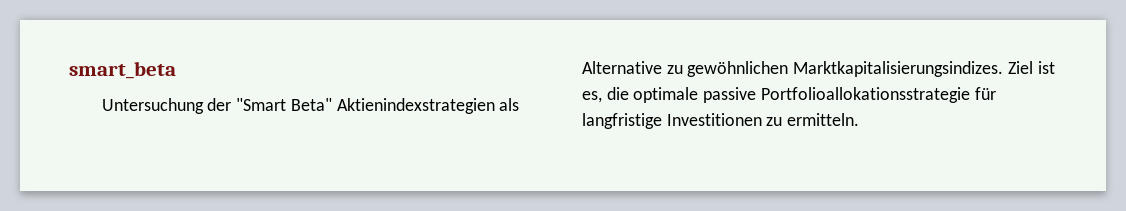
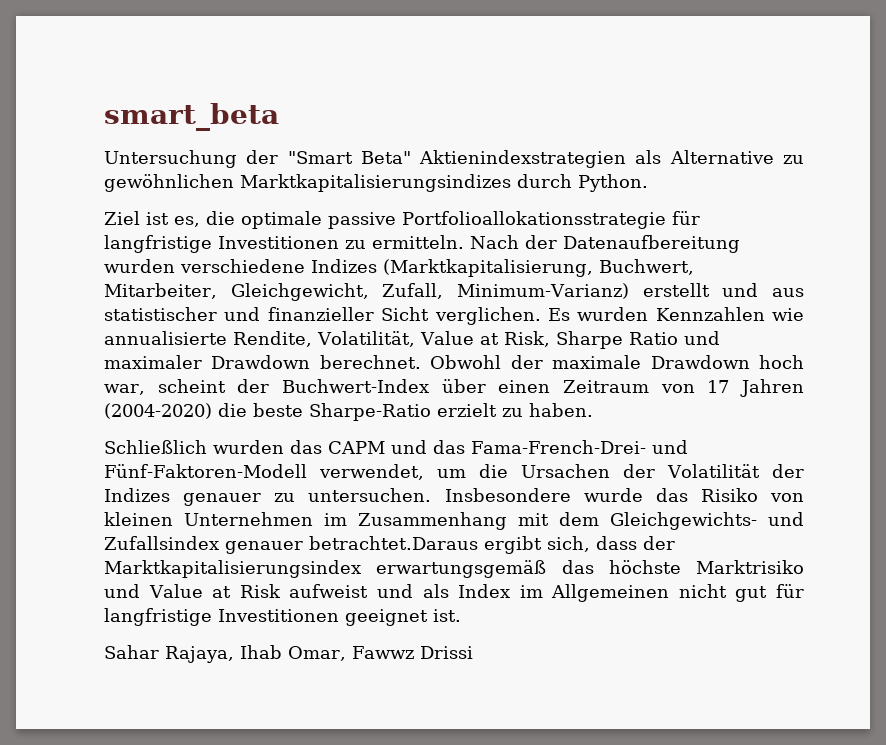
[793,61,1004,77] Marktkapitalisierungsindizes. -> [240,174,648,192] Marktkapitalisierungsindizes durch Python. //
(860, 119) none -> [470,235,740,253] [104,259,694,277] [104,283,804,301] [104,307,804,325] [104,331,720,349] [104,355,805,369] [104,379,805,397] [104,403,593,421] [104,440,688,454] [104,464,805,480] [104,488,804,506] [104,512,804,530] [104,536,675,554] [104,560,804,578] [104,584,804,602] [104,608,461,626] [104,645,473,663] Nach der Datenaufbereitung wurden verschiedene Indizes (Marktkapitalisierung, Buchwert, Mitarbeiter, Gleichgewicht, Zufall, Minimum-Varianz) erstellt und aus statistischer und finanzieller Sicht verglichen. Es wurden Kennzahlen wie annualisierte Rendite, Volatilität, Value at Risk, Sharpe Ratio und maximaler Drawdown berechnet. Obwohl der maximale Drawdown hoch war, scheint der Buchwert-Index über einen Zeitraum von 17 Jahren (2004-2020) die beste Sharpe-Ratio erzielt zu haben. // Schließlich wurden das CAPM und das Fama-French-Drei- und Fünf-Faktoren-Modell verwendet, um die Ursachen der Volatilität der Indizes genauer zu untersuchen. Insbesondere wurde das Risiko von kleinen Unternehmen im Zusammenhang mit dem Gleichgewichts- und Zufallsindex genauer betrachtet.Daraus ergibt sich, dass der Marktkapitalisierungsindex erwartungsgemäß das höchste Marktrisiko und Value at Risk aufweist und als Index im Allgemeinen nicht gut für langfristige Investitionen geeignet ist. // Sahar Rajaya, Ihab Omar, Fawwz Drissi

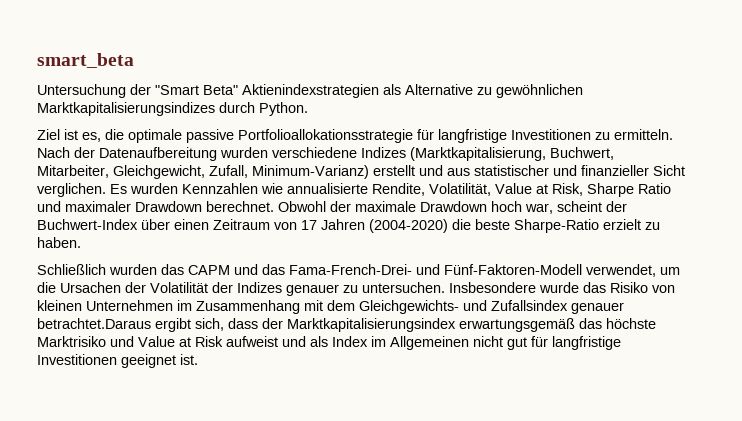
[104,645,473,663] // Sahar Rajaya, Ihab Omar, Fawwz Drissi -> (198, 359) none

